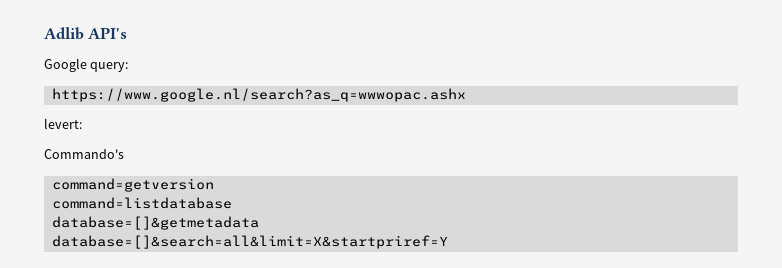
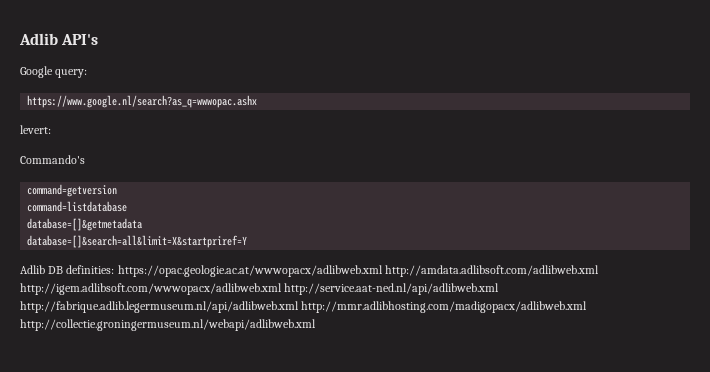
(448, 242) none -> [20,265,599,277] [20,283,500,295] [20,301,588,313] [20,319,316,331] // Adlib DB definities: https://opac.geologie.ac.at/wwwopacx/adlibweb.xml http://amdata.adlibsoft.com/adlibweb.xml http://igem.adlibsoft.com/wwwopacx/adlibweb.xml http://service.aat-ned.nl/api/adlibweb.xml http://fabrique.adlib.legermuseum.nl/api/adlibweb.xml http://mmr.adlibhosting.com/madigopacx/adlibweb.xml http://collectie.groningermuseum.nl/webapi/adlibweb.xml

